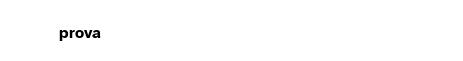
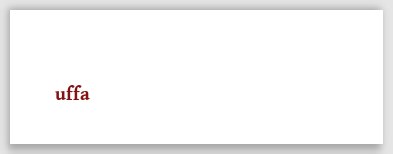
[59,30,101,41] prova -> [55,85,90,100] uffa

